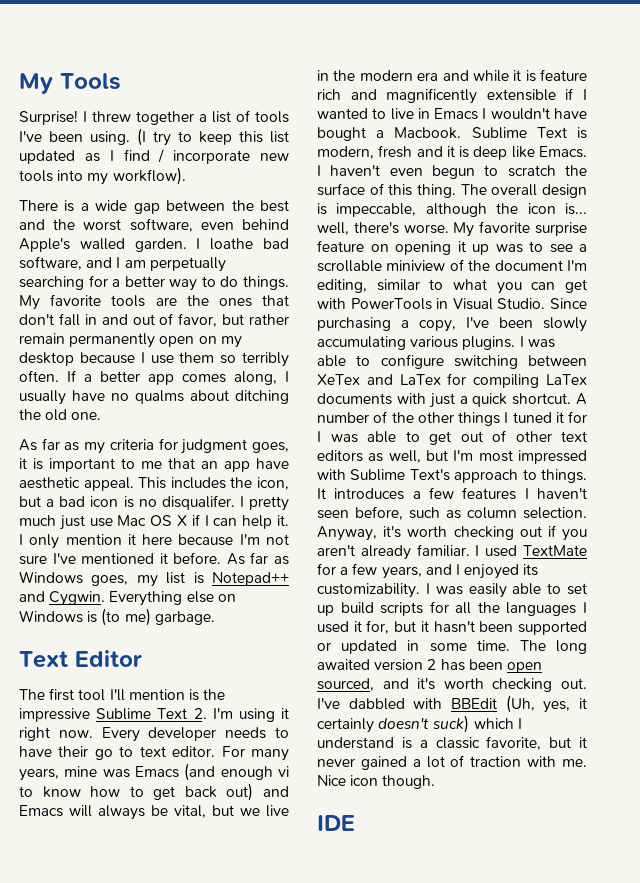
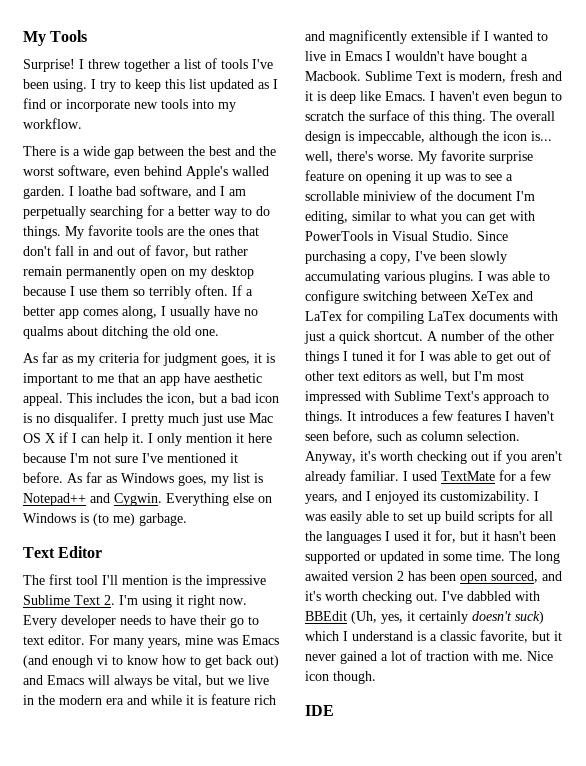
[137,128,146,146] (I -> [91,79,96,89] I
[158,149,165,163] / -> [50,102,62,109] or
[112,167,186,185] workflow). -> [23,118,82,129] workflow.

